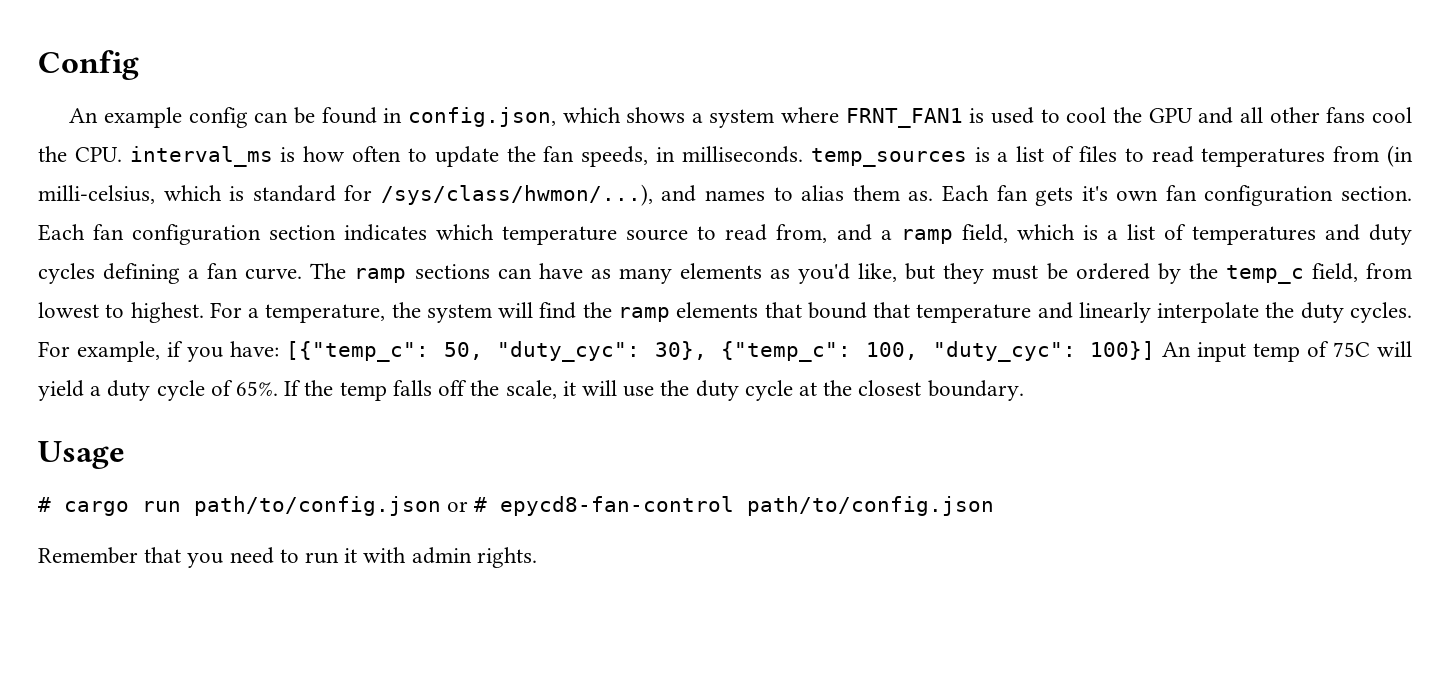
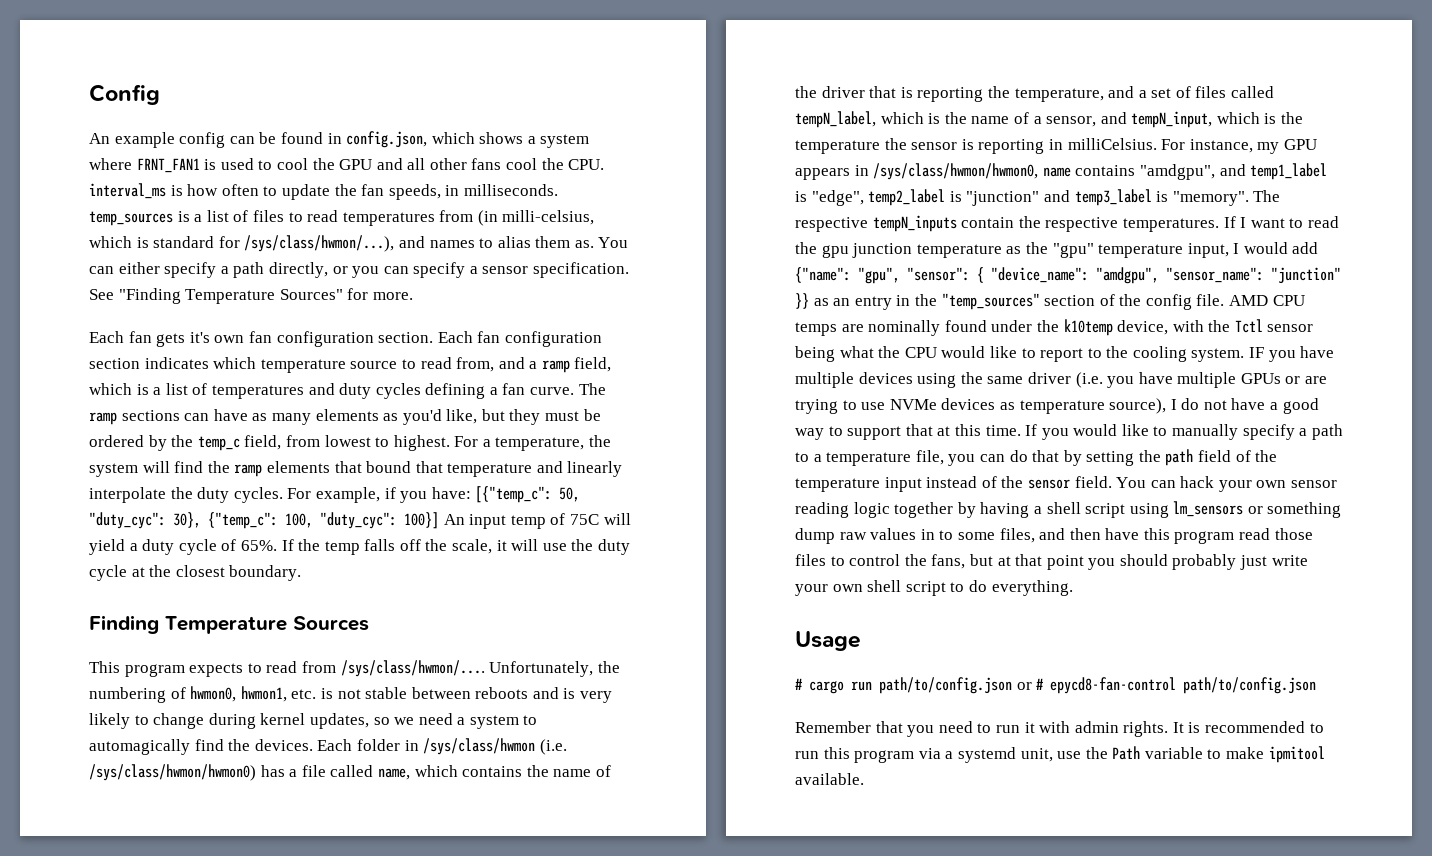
(934, 196) none -> [598,237,629,248] [89,262,630,278] [89,288,413,304] You can either specify a path directly, or you can specify a sensor specification. See "Finding Temperature Sources" for more. //
(1024, 390) none -> [89,615,369,634] [89,660,620,677] [89,686,613,703] [89,713,538,729] [89,738,567,755] [89,764,611,781] [795,86,1275,102] [795,111,1304,128] [795,138,1317,154] [795,163,1328,180] [795,189,1281,206] [795,215,1339,232] [795,242,1319,258] [795,267,1341,284] [795,293,1305,310] [795,319,1314,336] [795,346,1335,362] [795,372,1328,388] [795,398,1319,414] [795,424,1343,440] [795,449,1278,466] [795,476,1338,492] [795,501,1342,518] [795,528,1313,544] [795,554,1308,570] [795,580,1073,596] // Finding Temperature Sources // This program expects to read from /sys/class/hwmon/.... Unfortunately, the numbering of hwmon0, hwmon1, etc. is not stable between reboots and is very likely to change during kernel updates, so we need a system to automagically find the devices. Each folder in /sys/class/hwmon (i.e. /sys/class/hwmon/hwmon0) has a file called name, which contains the name of the driver that is reporting the temperature, and a set of files called tempN_label, which is the name of a sensor, and tempN_input, which is the temperature the sensor is reporting in milliCelsius. For instance, my GPU appears in /sys/class/hwmon/hwmon0, name contains "amdgpu", and temp1_label is "edge", temp2_label is "junction" and temp3_label is "memory". The respective tempN_inputs contain the respective temperatures. If I want to read the gpu junction temperature as the "gpu" temperature input, I would add {"name": "gpu", "sensor": { "device_name": "amdgpu", "sensor_name": "junction" }} as an entry in the "temp_sources" section of the config file. AMD CPU temps are nominally found under the k10temp device, with the Tctl sensor being what the CPU would like to report to the cooling system. IF you have multiple devices using the same driver (i.e. you have multiple GPUs or are trying to use NVMe devices as temperature source), I do not have a good way to support that at this time. If you would like to manually specify a path to a temperature file, you can do that by setting the path field of the temperature input instead of the sensor field. You can hack your own sensor reading logic together by having a shell script using lm_sensors or something dump raw values in to some files, and then have this program read those files to control the fans, but at that point you should probably just write your own shell script to do everything.
(537, 557) none -> [1172,721,1324,733] [795,746,1325,763] [795,773,864,785] It is recommended to run this program via a systemd unit, use the Path variable to make ipmitool available.

